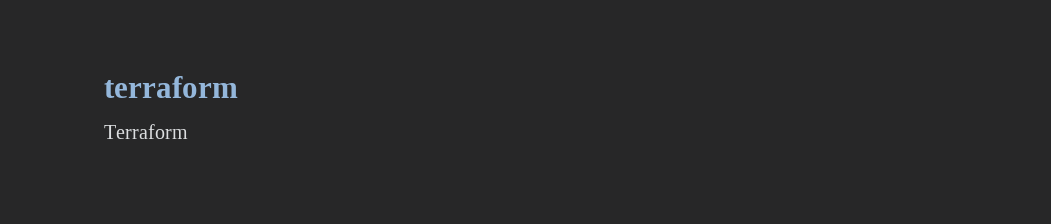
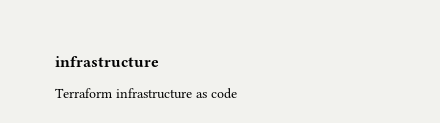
[104,76,238,98] terraform -> [55,56,159,67] infrastructure
(188, 131) none -> [116,88,237,99] infrastructure as code

